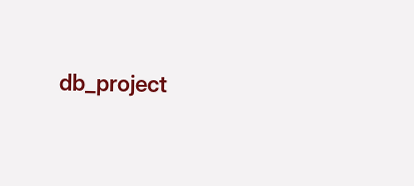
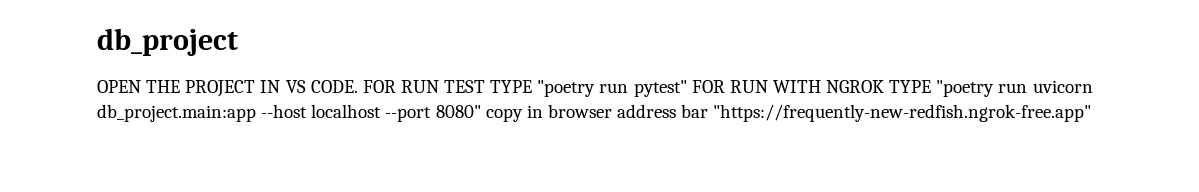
(168, 85) none -> [97,80,1093,97] [97,104,1092,122] // OPEN THE PROJECT IN VS CODE. FOR RUN TEST TYPE "poetry run pytest" FOR RUN WITH NGROK TYPE "poetry run uvicorn db_project.main:app --host localhost --port 8080" copy in browser address bar "https://frequently-new-redfish.ngrok-free.app"

